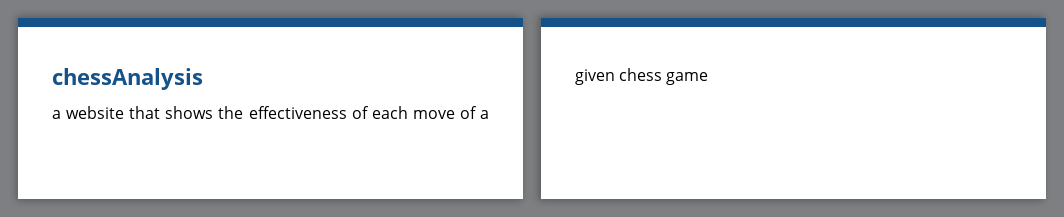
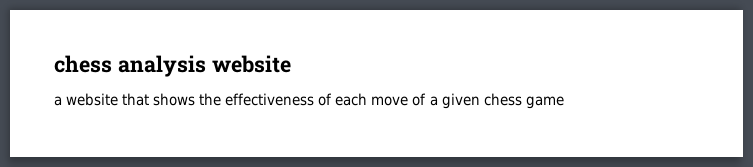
[52,68,203,90] chessAnalysis -> [54,55,291,77] chess analysis website

